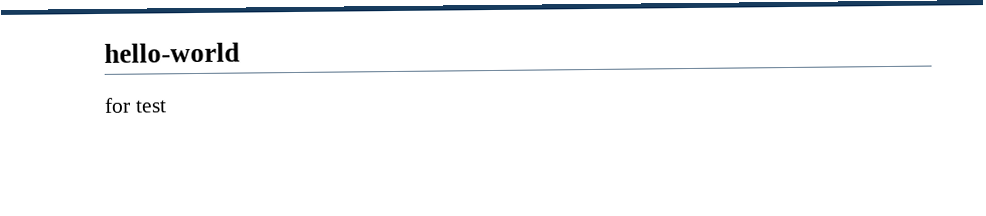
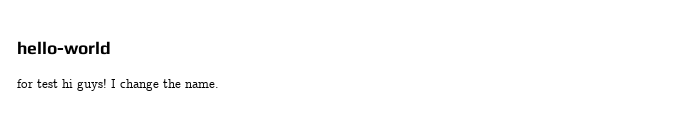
(167, 106) none -> [62,78,219,91] hi guys! I change the name.

